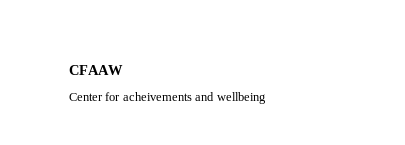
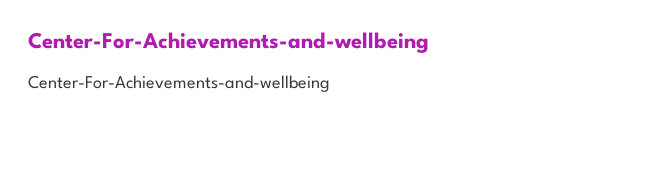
[69,65,123,75] [69,92,266,104] CFAAW // Center for acheivements and wellbeing -> [28,32,429,53] [28,75,330,92] Center-For-Achievements-and-wellbeing // Center-For-Achievements-and-wellbeing

